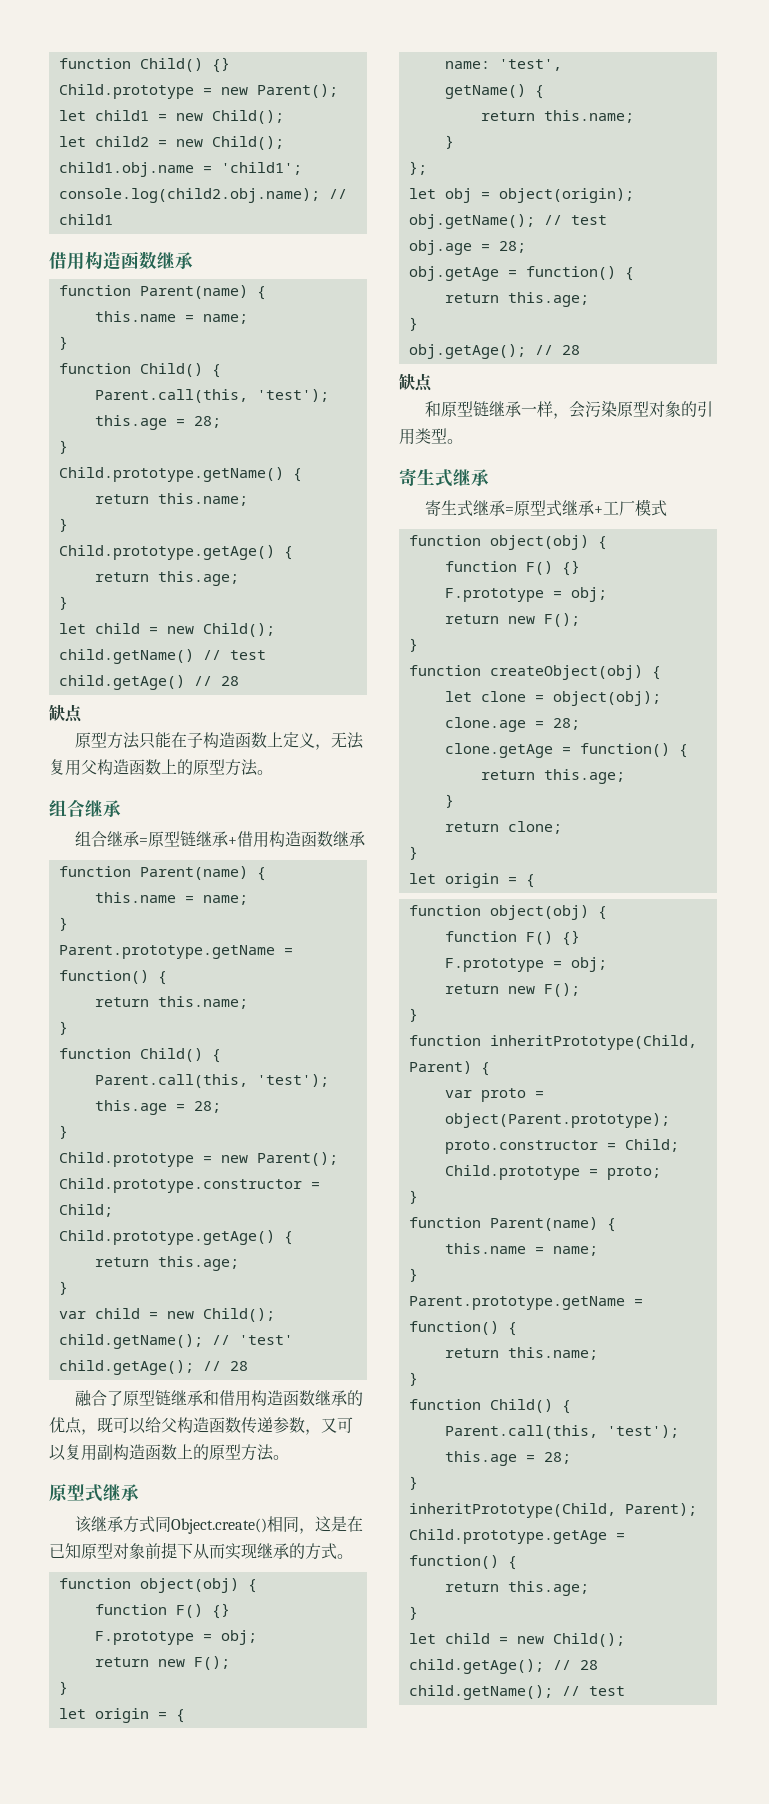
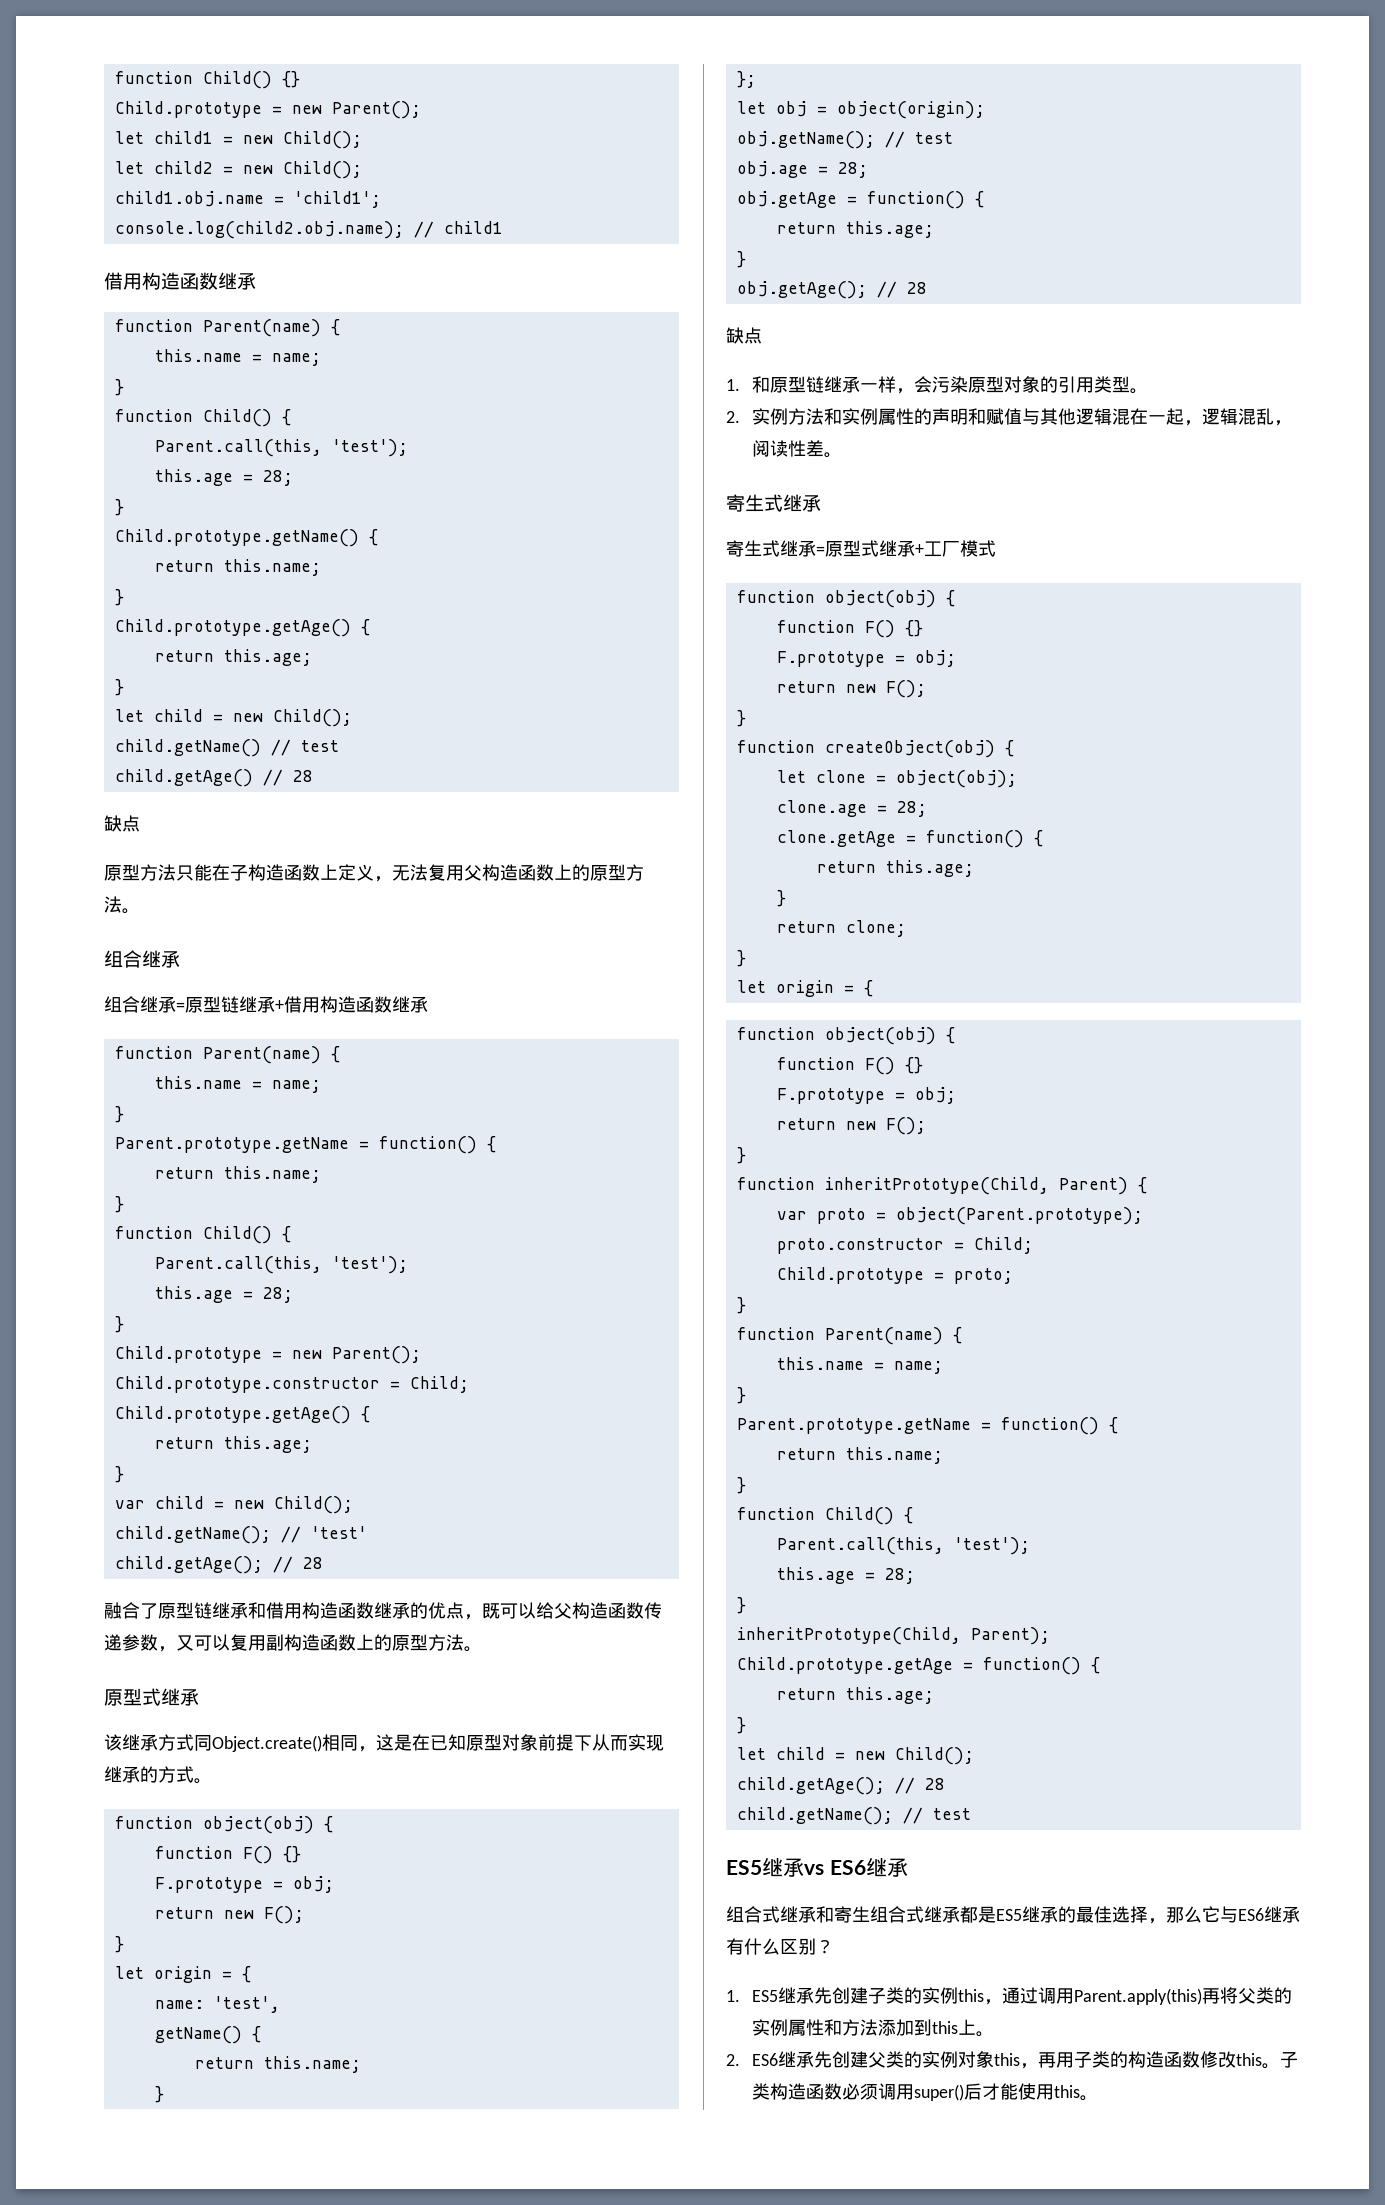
(432, 382) none -> [726,379,740,391] 1.
(463, 441) none -> [726,408,1293,426] [752,440,843,458] // 2.实例方法和实例属性的声明和赋值与其他逻辑混在一起，逻辑混乱，阅读性差。
(625, 1691) none -> [726,1858,908,1877] [726,1906,1300,1924] [726,1938,834,1955] [726,1987,1293,2005] [752,2019,995,2037] [726,2051,1299,2069] [752,2083,1099,2101] // ES5继承vs ES6继承 // 组合式继承和寄生组合式继承都是ES5继承的最佳选择，那么它与ES6继承有什么区别？ // 1. ES5继承先创建子类的实例this，通过调用Parent.apply(this)再将父类的实例属性和方法添加到this上。 // 2. ES6继承先创建父类的实例对象this，再用子类的构造函数修改this。子类构造函数必须调用super()后才能使用this。

